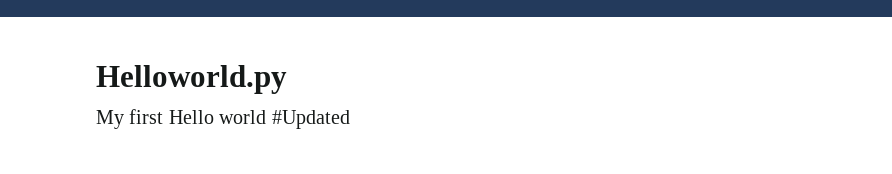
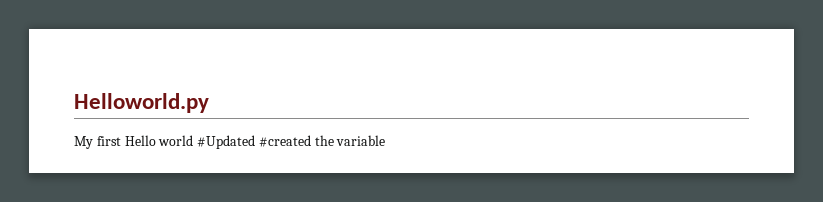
(350, 119) none -> [258,135,386,147] #created the variable

